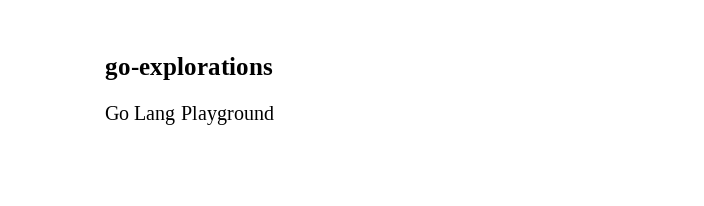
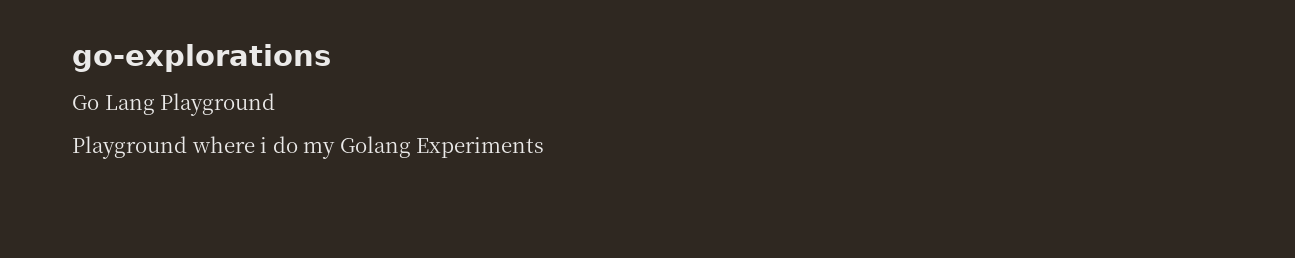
(274, 115) none -> [72,136,545,159] // Playground where i do my Golang Experiments

